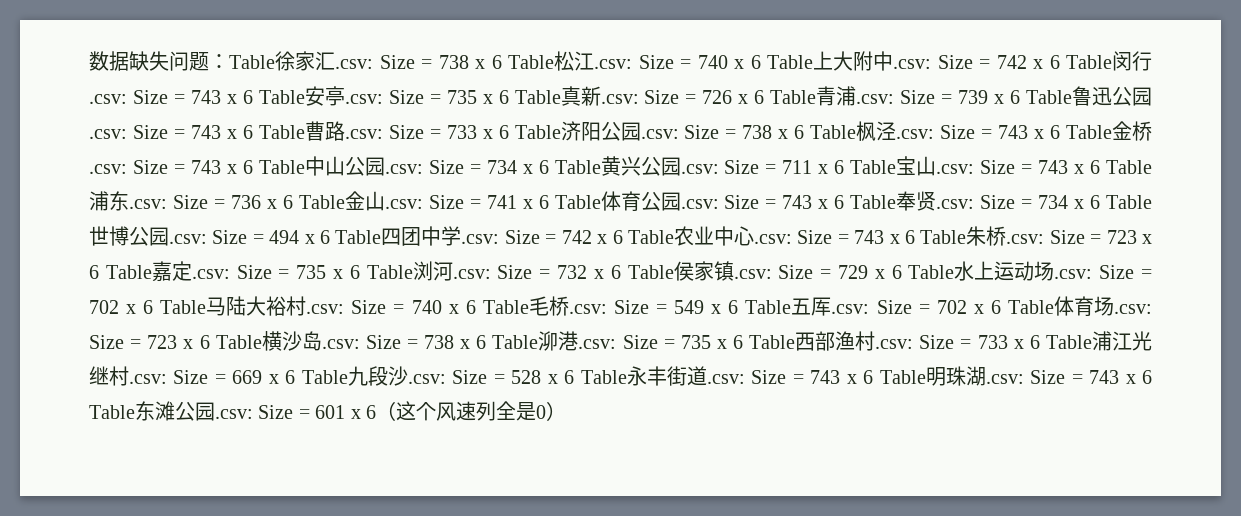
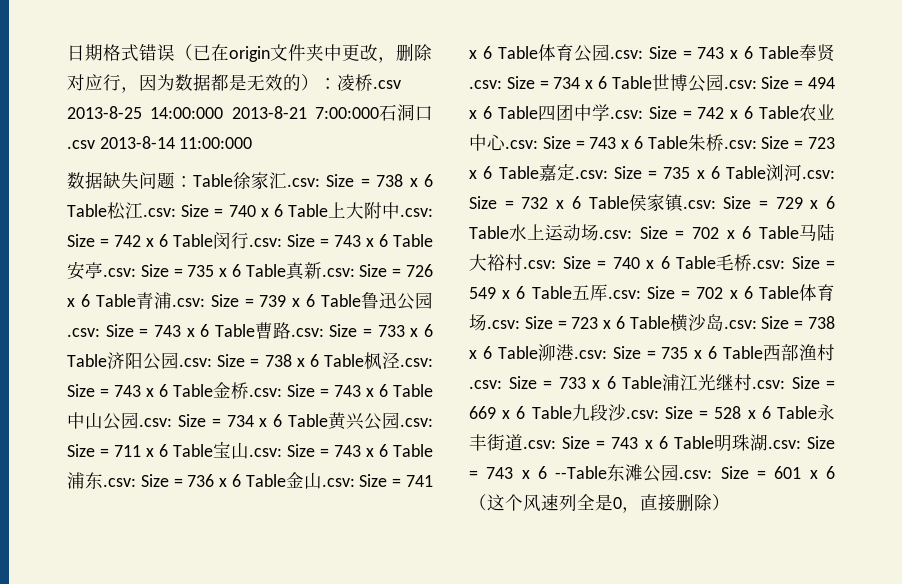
(89, 61) none -> [67,43,432,63] [67,73,401,93] [67,104,433,121] [67,136,253,149] 日期格式错误（已在origin文件夹中更改，删除对应行，因为数据都是无效的）：凌桥.csv 2013-8-25 14:00:000 2013-8-21 7:00:000石洞口.csv 2013-8-14 11:00:000 //
[89,405,135,419] Table -> [555,466,608,479] --Table
(546, 412) none -> [622,493,712,513] ，直接删除

